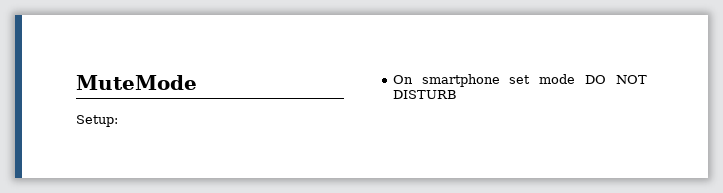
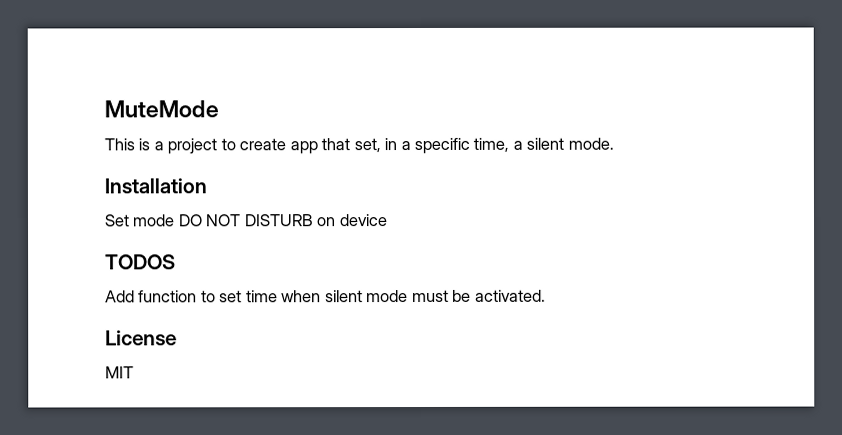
[76,115,118,127] [392,74,647,87] [392,90,457,99] Setup: // On smartphone set mode DO NOT DISTURB -> [104,137,614,155] [104,178,207,194] [104,214,388,227] [105,254,176,270] [105,289,546,303] [105,330,177,346] [105,366,134,379] This is a project to create app that set, in a specific time, a silent mode. // Installation // Set mode DO NOT DISTURB on device // TODOS // Add function to set time when silent mode must be activated. // License // MIT

